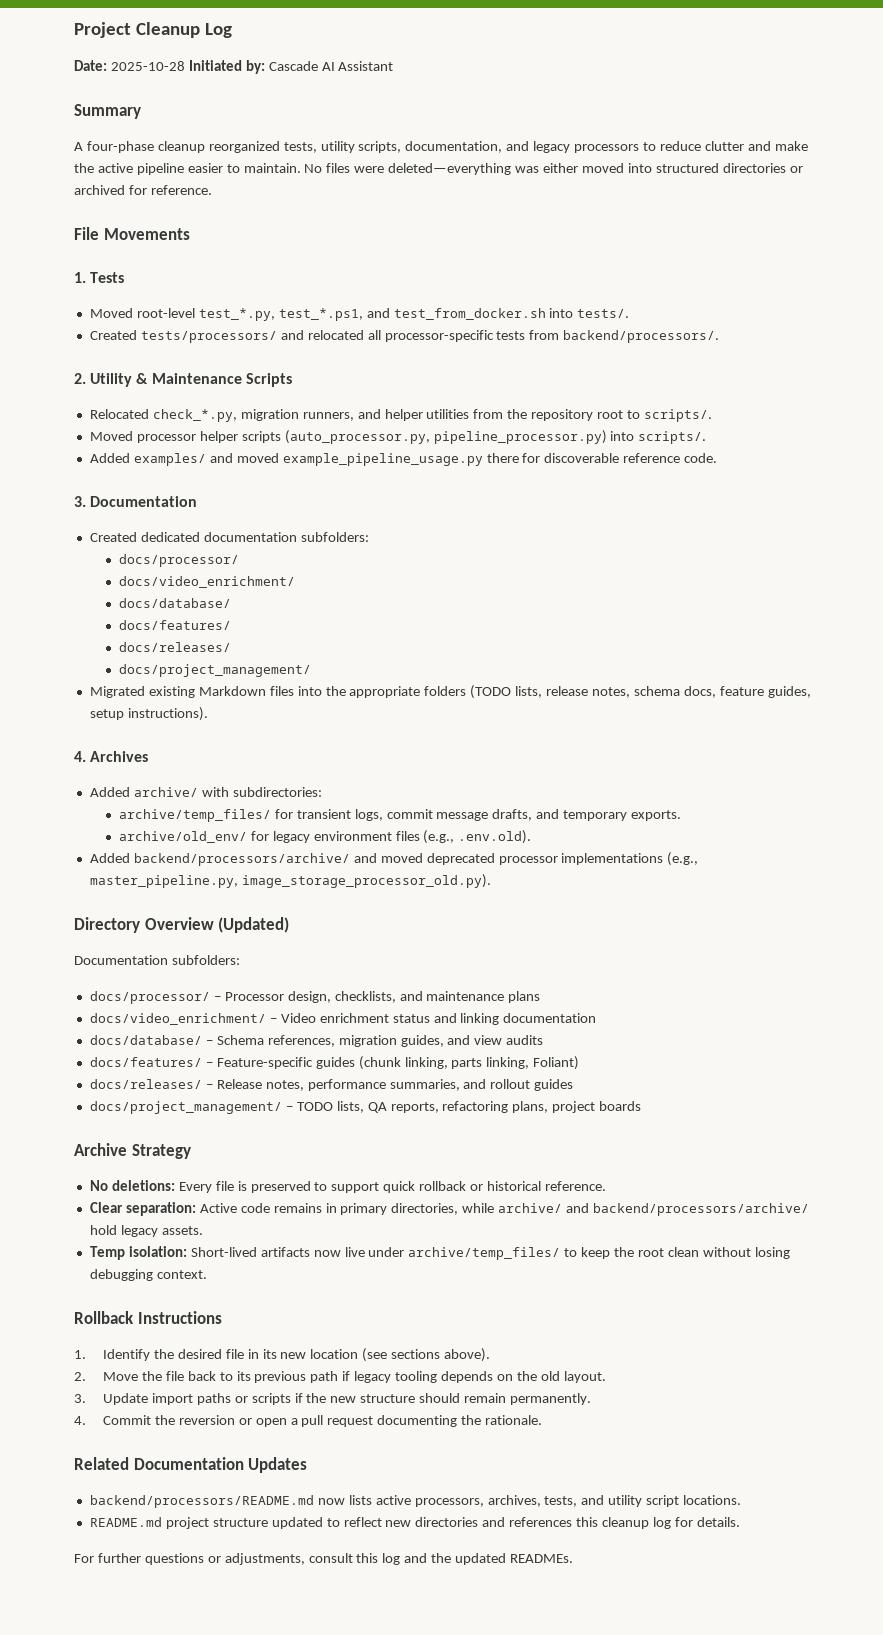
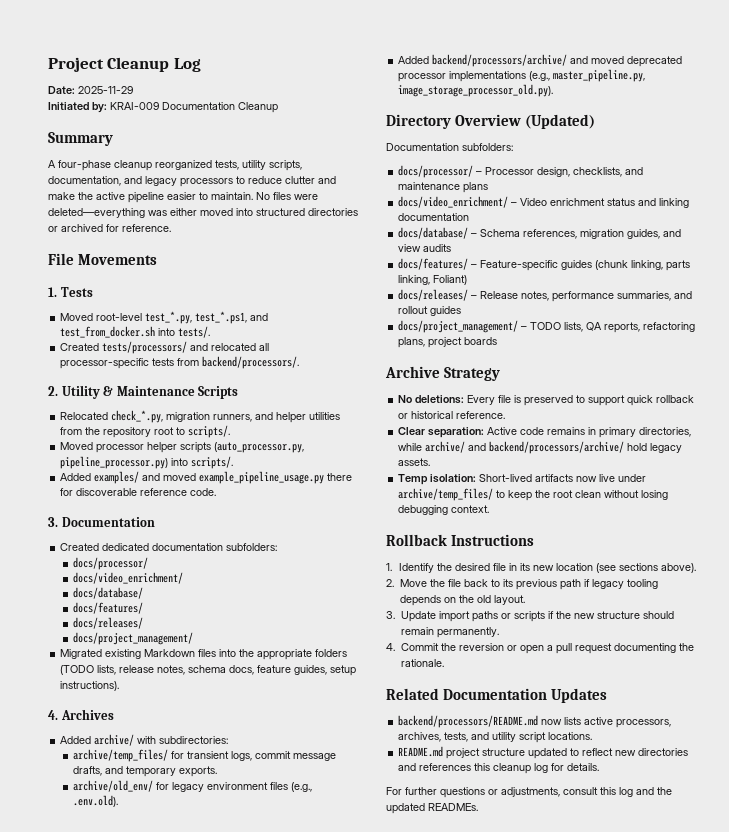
[110,61,185,71] 2025-10-28 -> [78,86,133,94] 2025-11-29 //
[268,61,394,71] Cascade AI Assistant -> [110,102,278,113] KRAI-009 Documentation Cleanup

